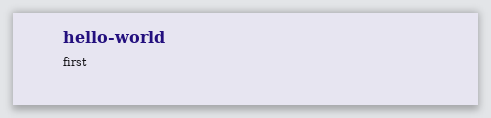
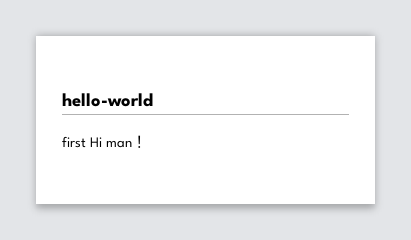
(87, 61) none -> [90,135,147,148] Hi man！

